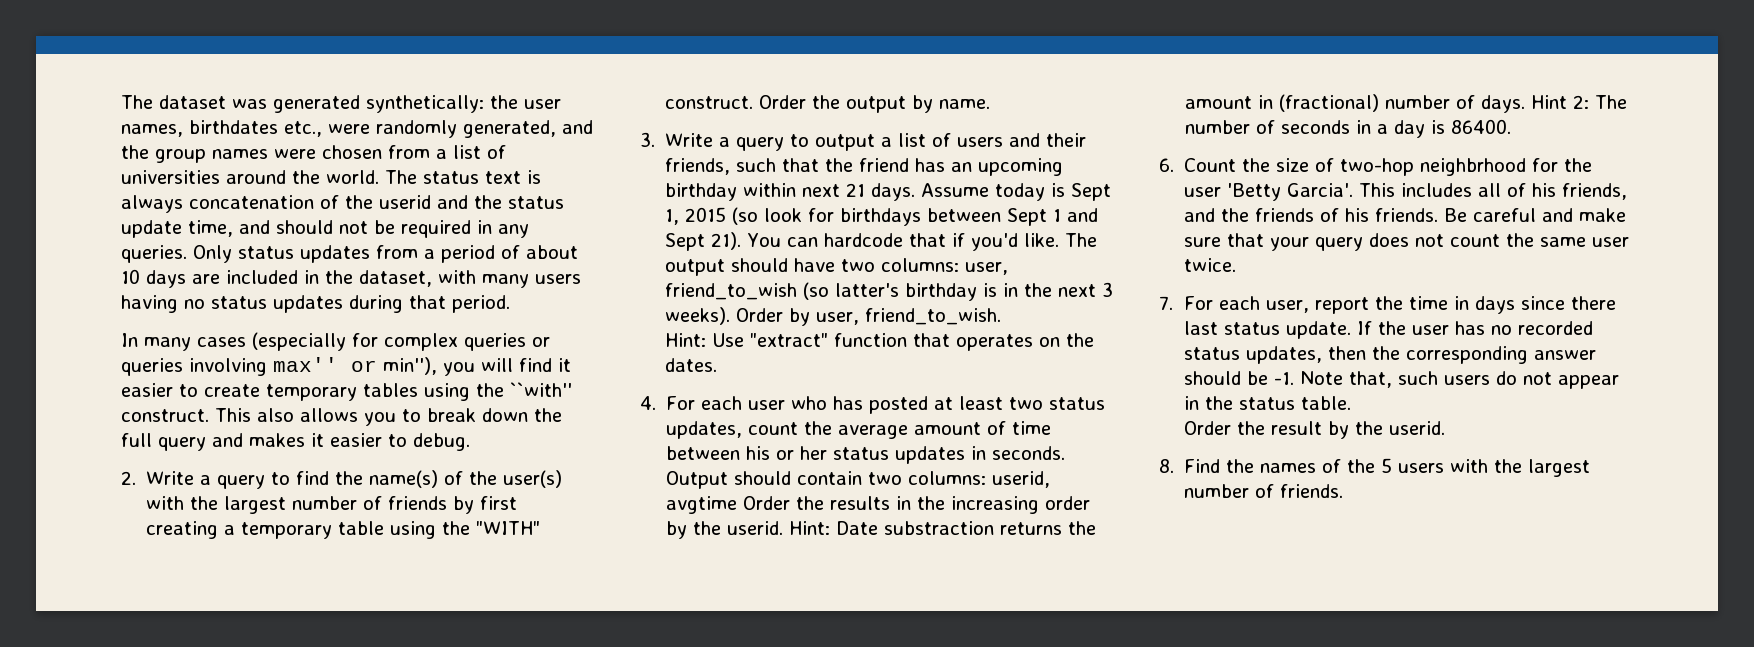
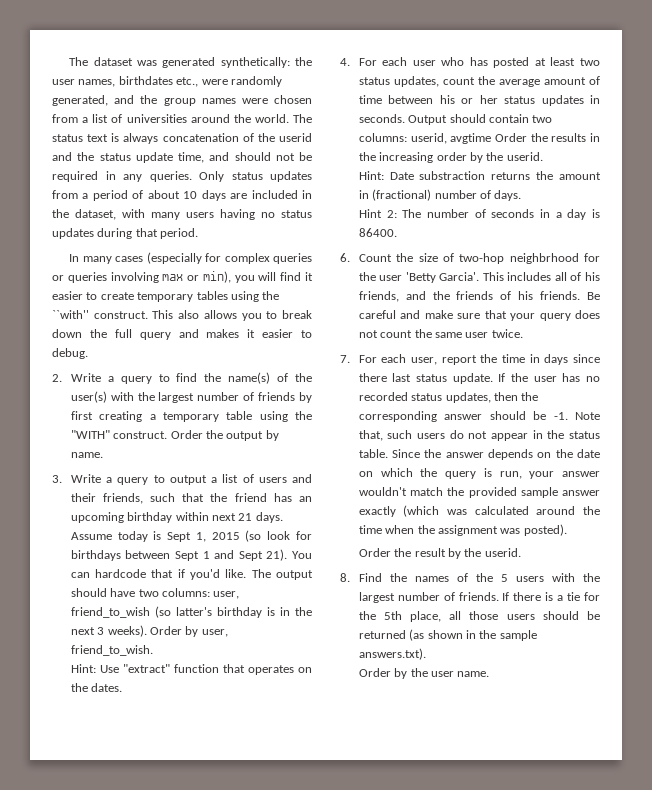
[273,357,437,375] max'' or min''), -> [162,271,231,283] max or min),
(784, 528) none -> (543, 156) //
(1526, 104) none -> (522, 195) //
(1351, 403) none -> [392,449,600,460] [358,468,600,479] [358,487,600,498] [358,505,600,517] [358,524,567,536] Since the answer depends on the date on which the query is run, your answer wouldn't match the provided sample answer exactly (which was calculated around the time when the assignment was posted).
(1344, 491) none -> [502,592,600,601] [358,611,600,622] [358,629,537,641] [358,648,426,660] [358,668,490,679] If there is a tie for the 5th place, all those users should be returned (as shown in the sample answers.txt). // Order by the user name.

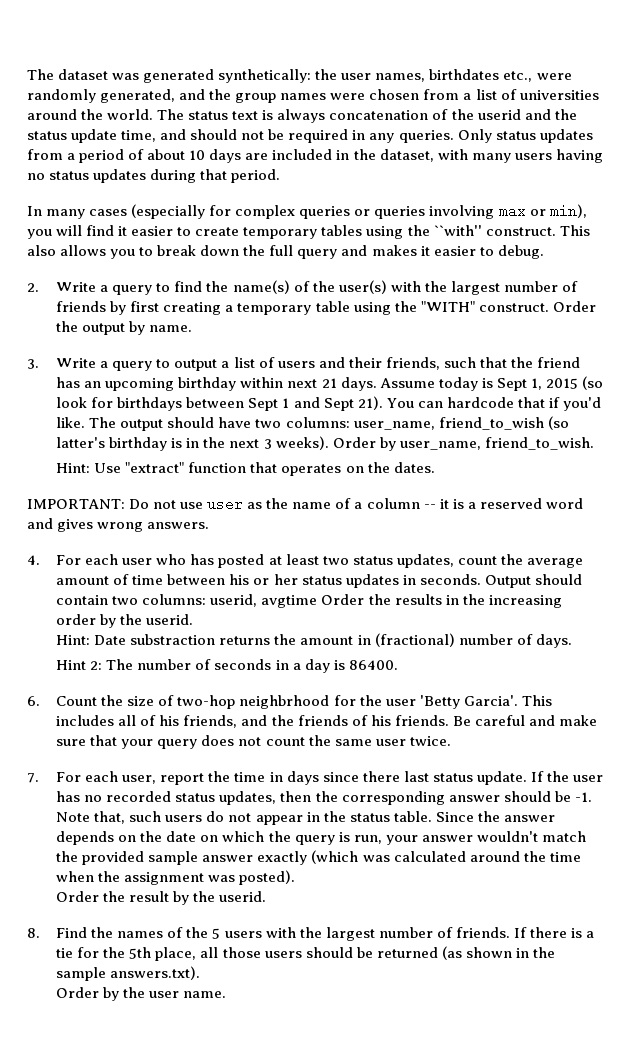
[213,591,240,599] user, -> [353,421,435,430] user_name,
[201,629,228,637] user, -> [399,441,481,450] user_name,
(123, 687) none -> [27,497,583,511] [27,518,210,532] // IMPORTANT: Do not use user as the name of a column -- it is a reserved word and gives wrong answers.

